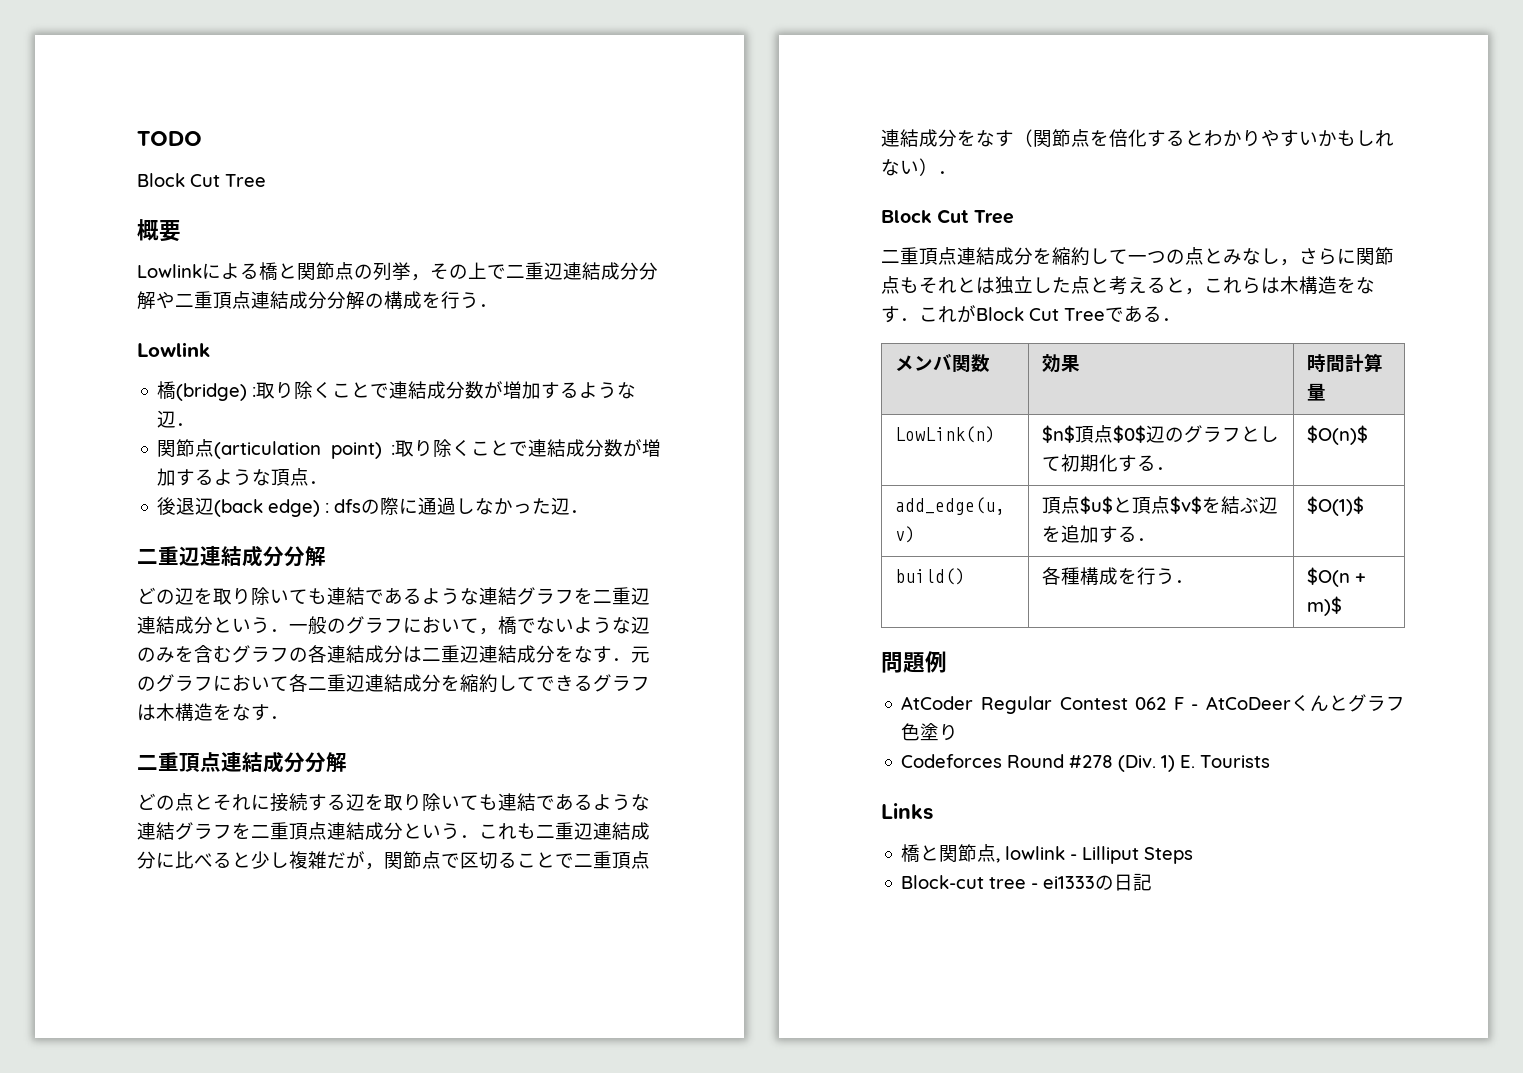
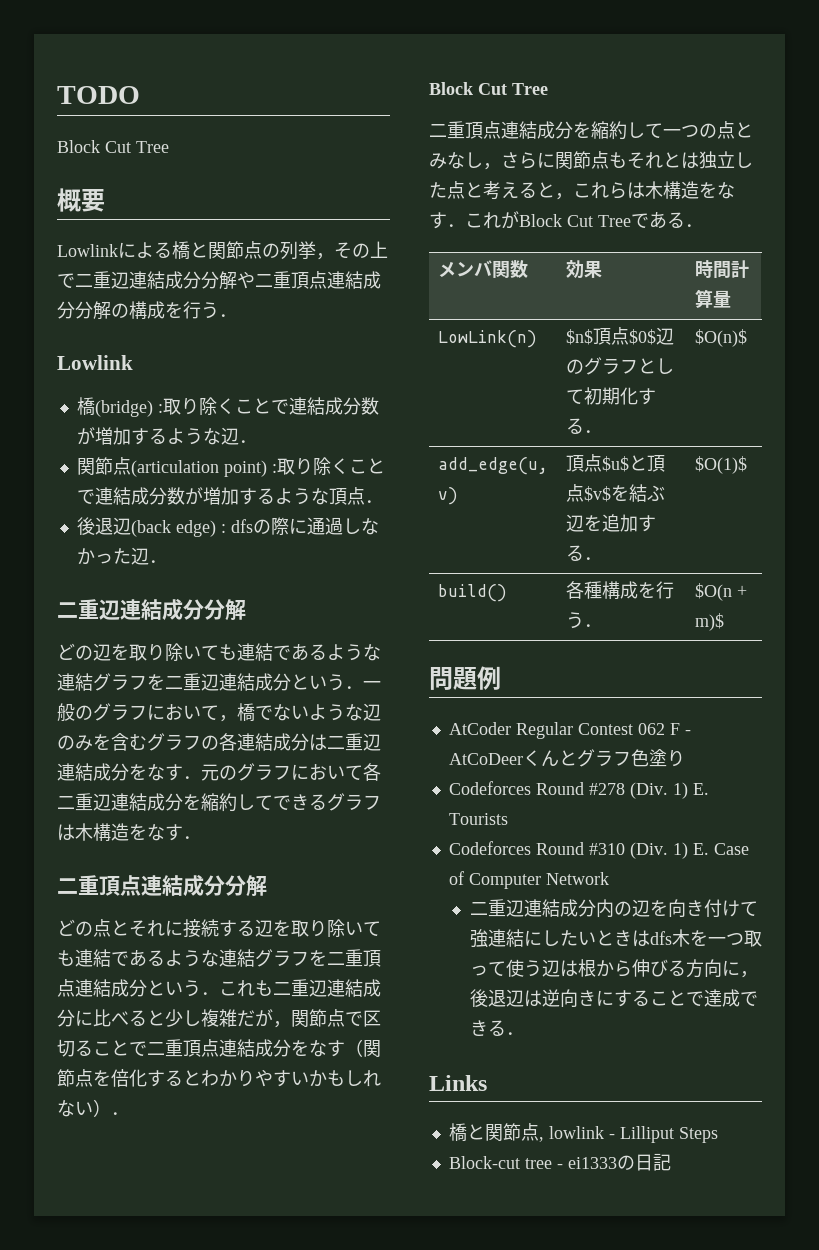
(1271, 761) none -> [448,841,749,859] [448,871,609,889] [469,899,758,918] [469,929,762,948] [469,959,758,978] [469,989,758,1007] [469,1020,524,1036] // Codeforces Round #310 (Div. 1) E. Case of Computer Network // 二重辺連結成分内の辺を向き付けて強連結にしたいときはdfs木を一つ取って使う辺は根から伸びる方向に，後退辺は逆向きにすることで達成できる．

